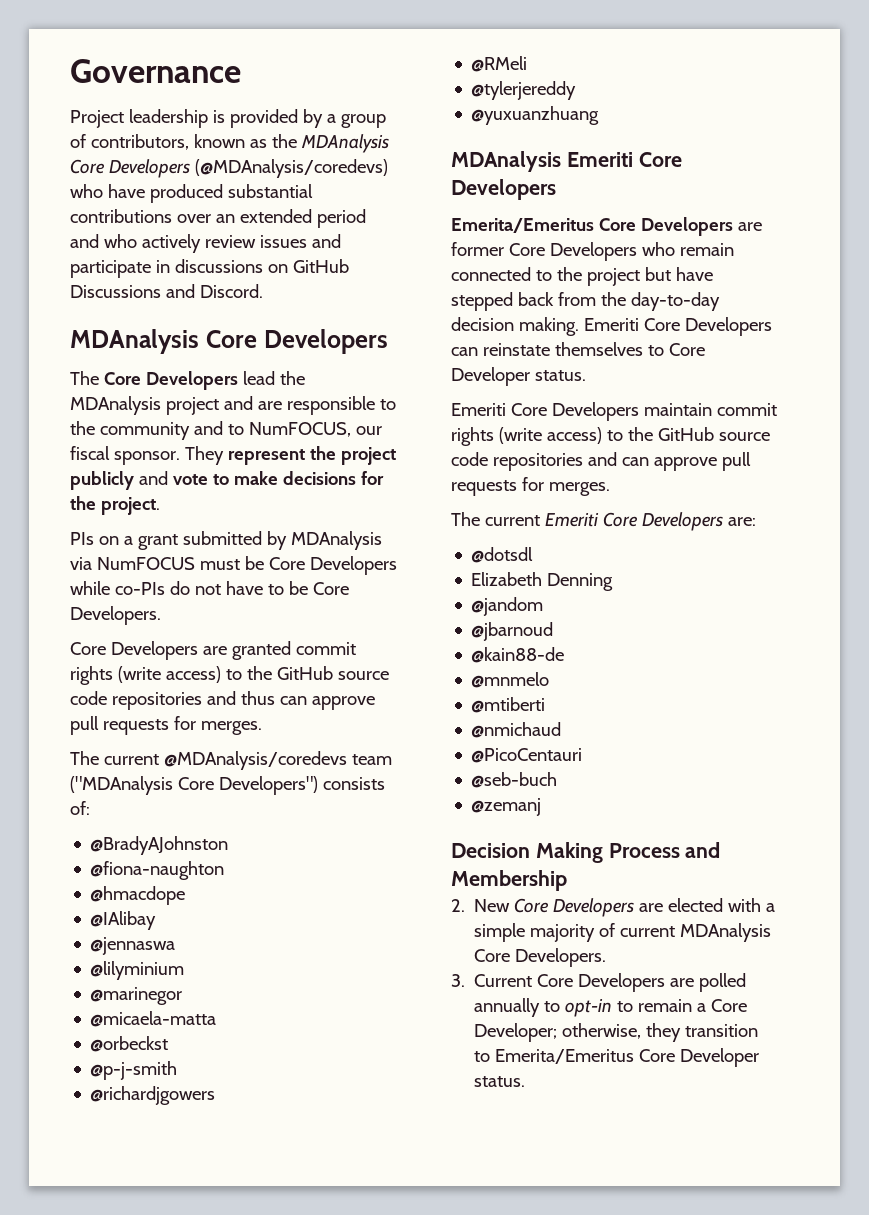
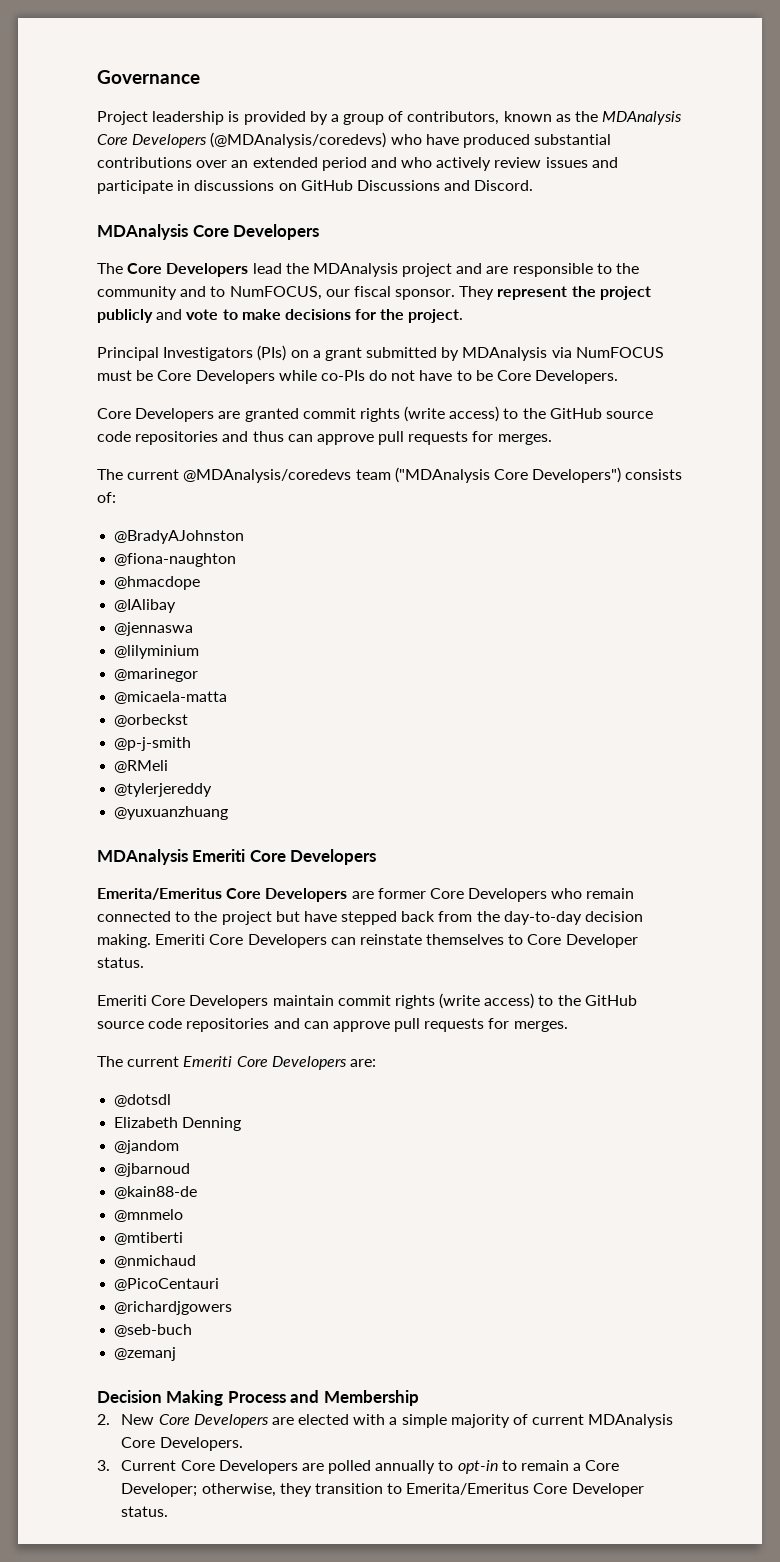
[70,532,94,545] PIs -> [97,345,287,361] Principal Investigators (PIs)
[90,1086,216,1105] // @richardjgowers -> (192, 744) none
(583, 755) none -> [114,1301,233,1315] // @richardjgowers

